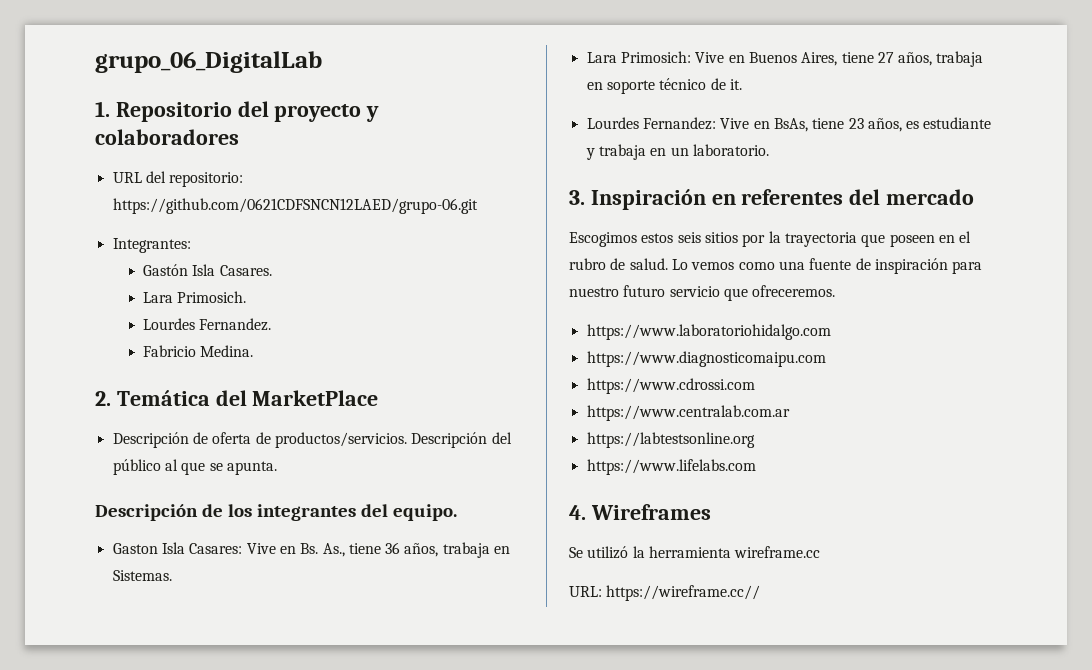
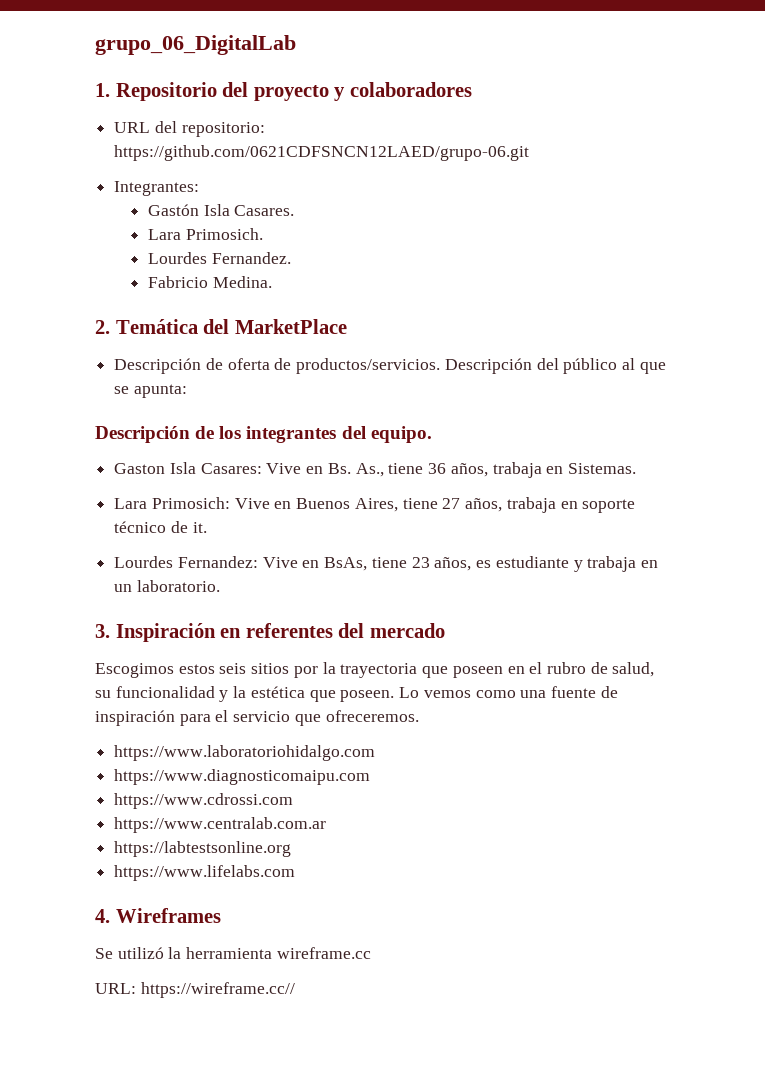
[226,461,277,475] apunta. -> [133,384,187,398] apunta:
[629,258,668,270] salud. -> [612,662,655,677] [95,686,395,702] salud, su funcionalidad y la estética que poseen.
[569,285,666,297] nuestro futuro -> [215,710,229,722] el

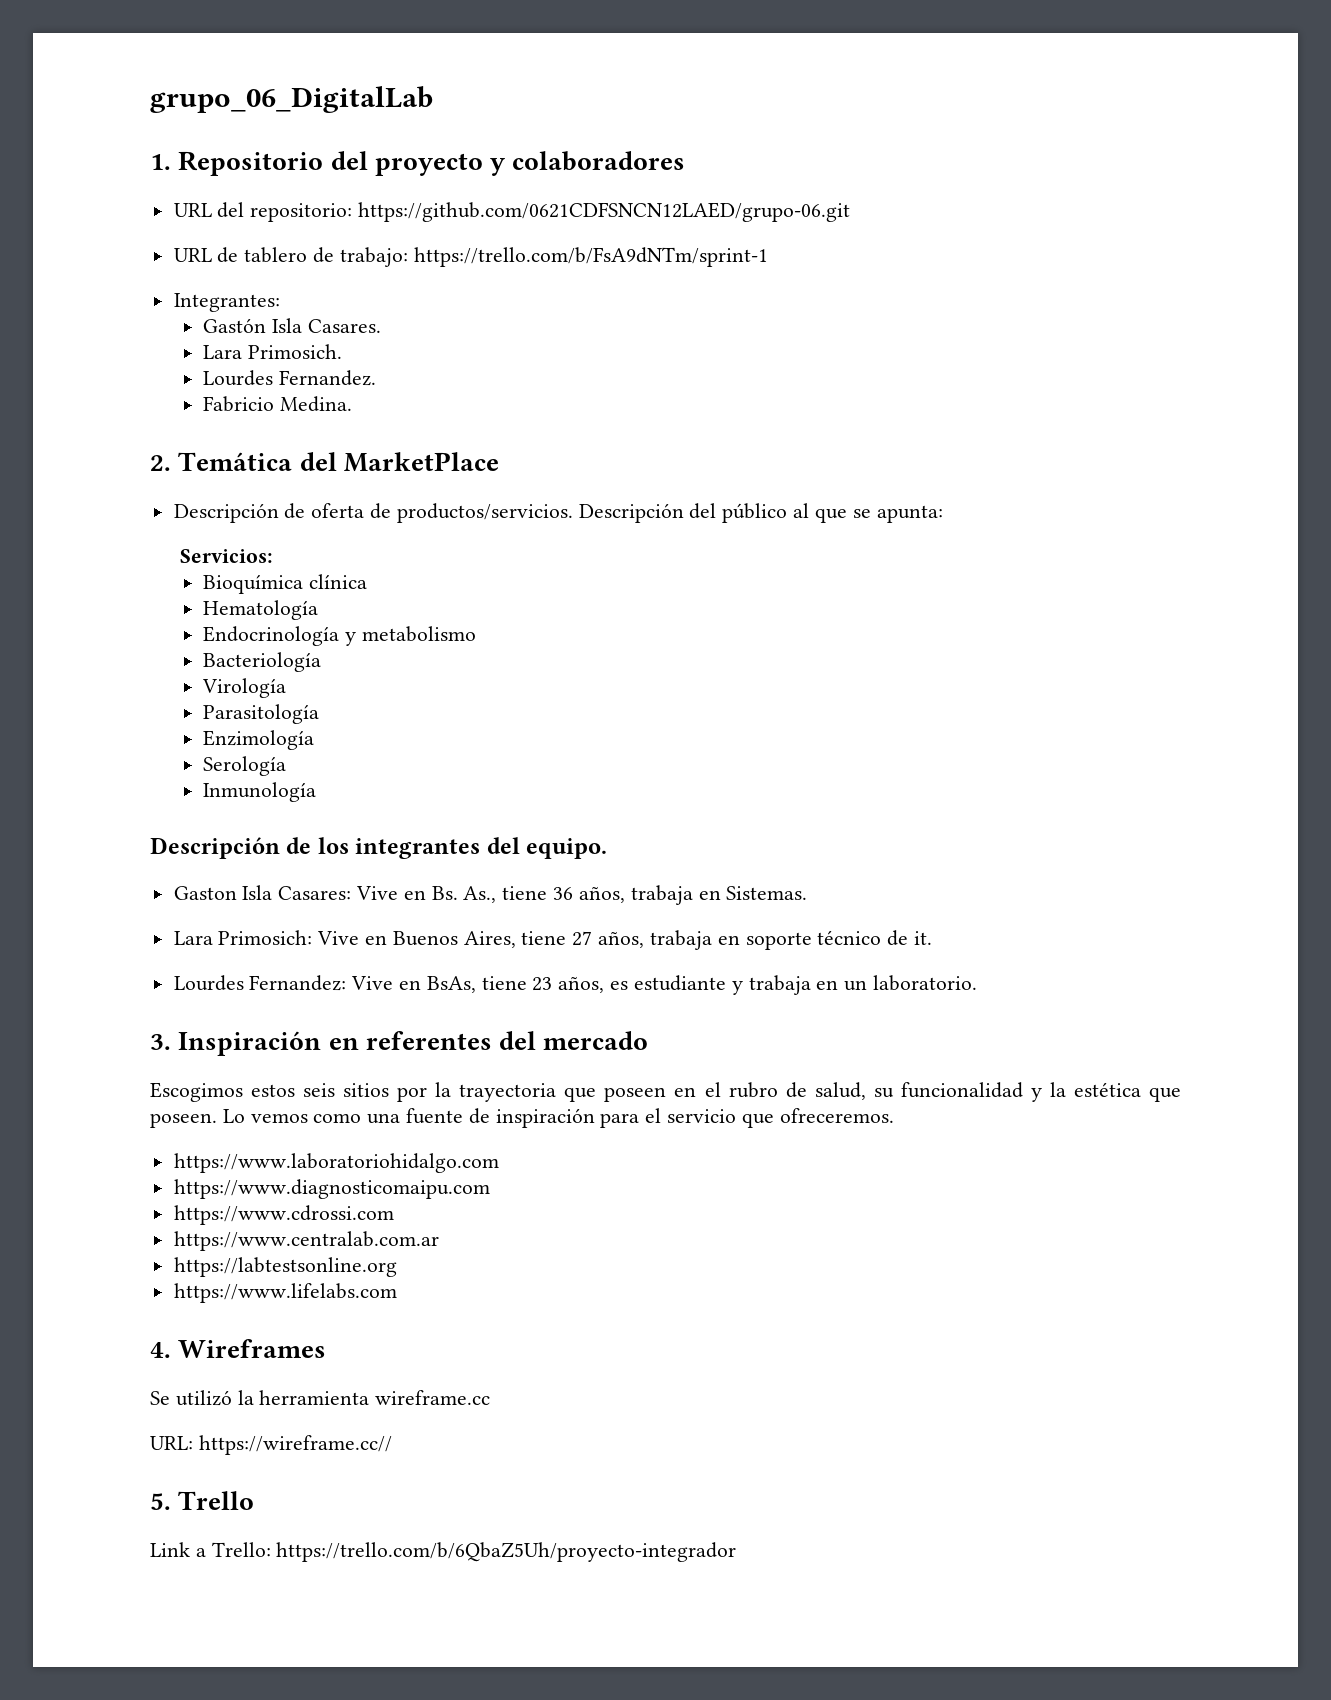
(530, 153) none -> [173,247,768,267] // URL de tablero de trabajo: https://trello.com/b/FsA9dNTm/sprint-1
(187, 391) none -> [179,549,273,563] [203,574,368,594] [203,600,319,620] [203,626,476,646] [203,652,322,672] [202,678,287,698] [203,704,320,724] [203,730,315,750] [203,756,287,776] [203,782,317,802] // Servicios: // Bioquímica clínica // Hematología // Endocrinología y metabolismo // Bacteriología // Virología // Parasitología // Enzimología // Serología // Inmunología
(295, 990) none -> [150,1491,255,1510] [150,1542,737,1562] // 5. Trello // Link a Trello: https://trello.com/b/6QbaZ5Uh/proyecto-integrador

